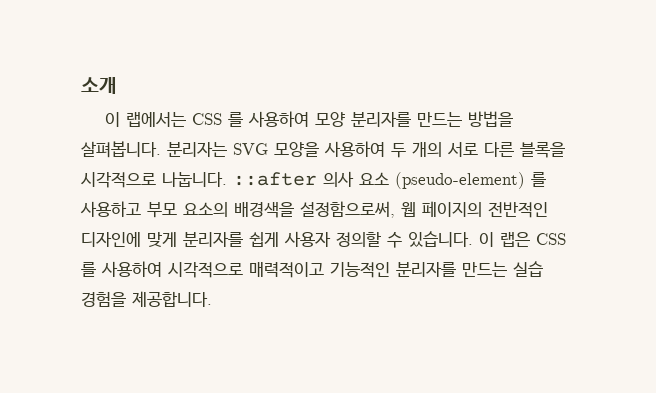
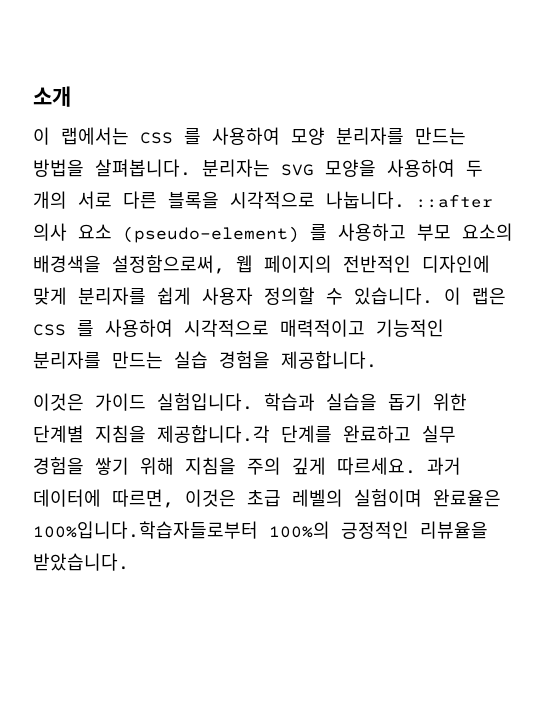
(212, 299) none -> [33,393,467,411] [33,425,456,443] [33,457,461,475] [33,489,501,508] [33,521,488,539] [33,553,129,571] // 이것은 가이드 실험입니다. 학습과 실습을 돕기 위한 단계별 지침을 제공합니다.각 단계를 완료하고 실무 경험을 쌓기 위해 지침을 주의 깊게 따르세요. 과거 데이터에 따르면, 이것은 초급 레벨의 실험이며 완료율은 100%입니다.학습자들로부터 100%의 긍정적인 리뷰율을 받았습니다.

